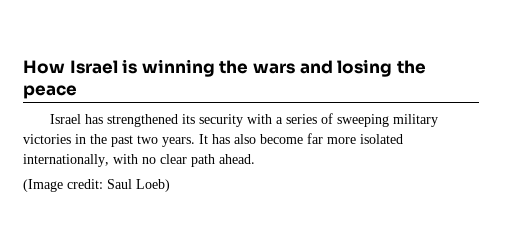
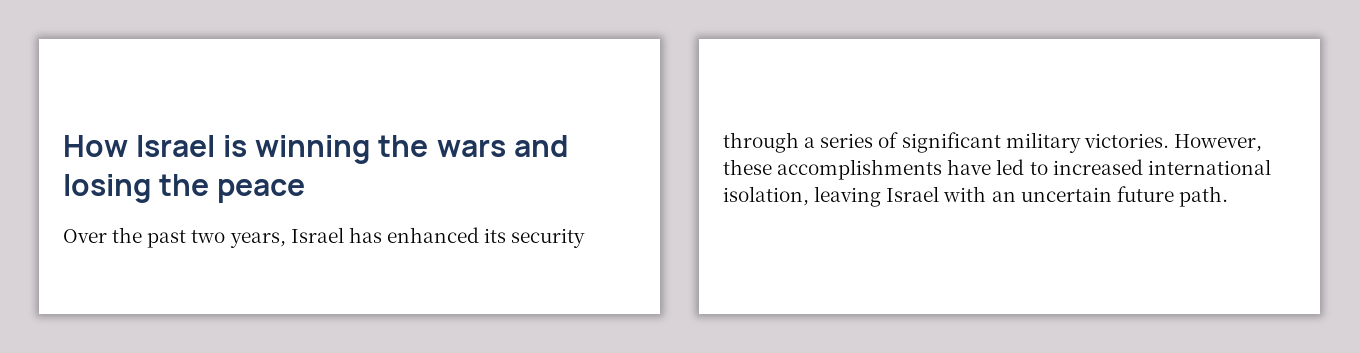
(77, 92) none -> [63,227,286,248] Over the past two years,
[106,114,178,127] strengthened -> [386,227,479,243] enhanced
[246,114,272,124] with -> [723,132,799,153] through
[336,114,438,127] [23,133,403,147] [23,154,255,167] [23,179,170,192] sweeping military victories in the past two years. It has also become far more isolated internationally, with no clear path ahead. // (Image credit: Saul Loeb) -> [901,132,1262,153] [723,159,1271,180] [723,186,1228,207] significant military victories. However, these accomplishments have led to increased international isolation, leaving Israel with an uncertain future path.

